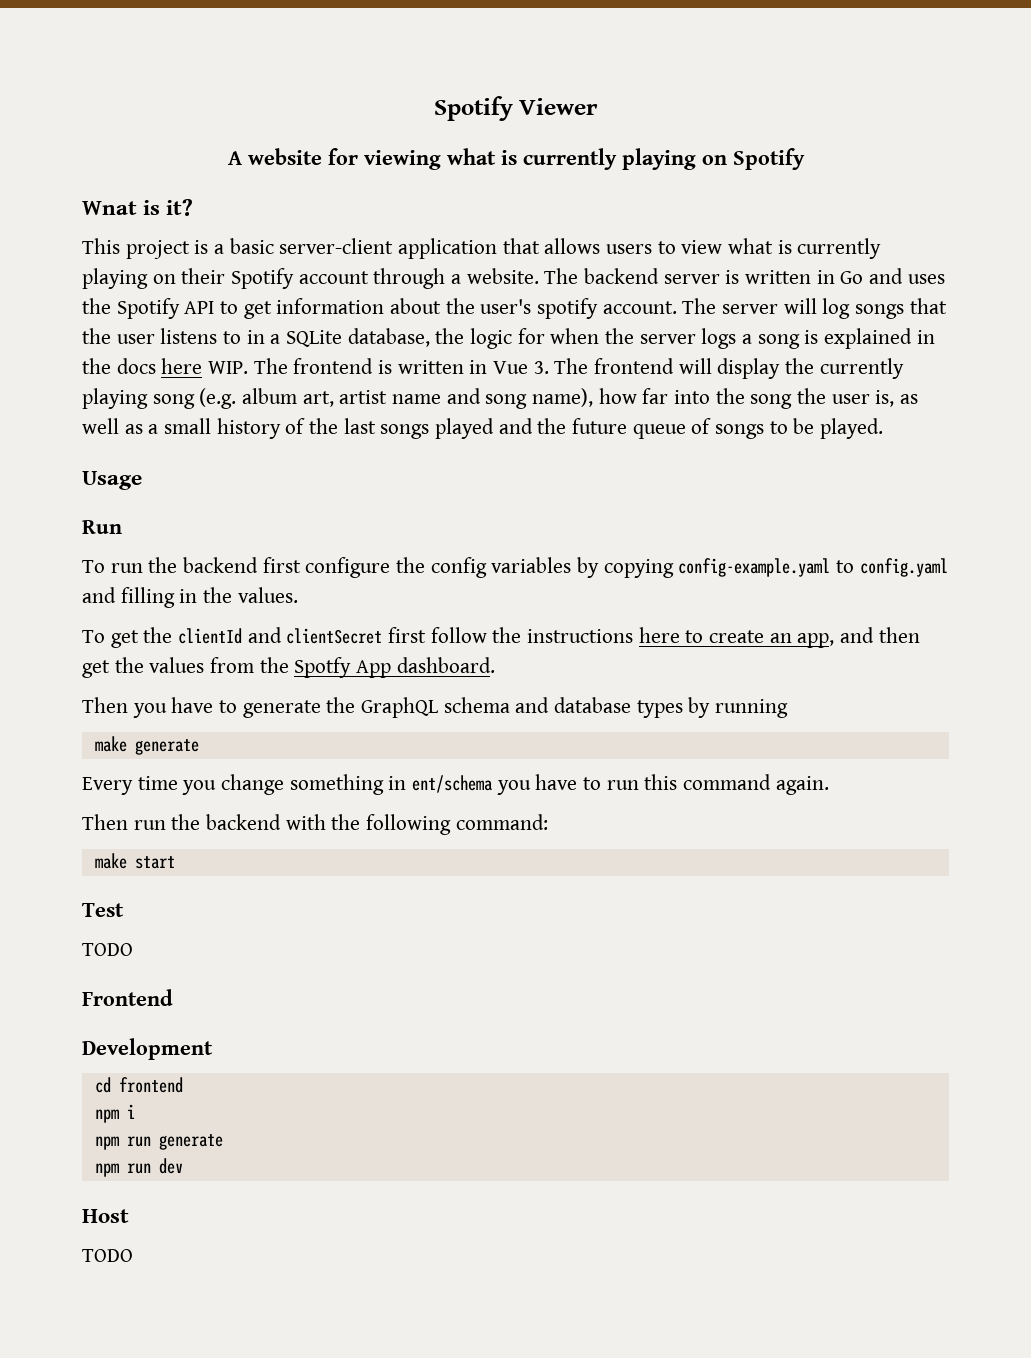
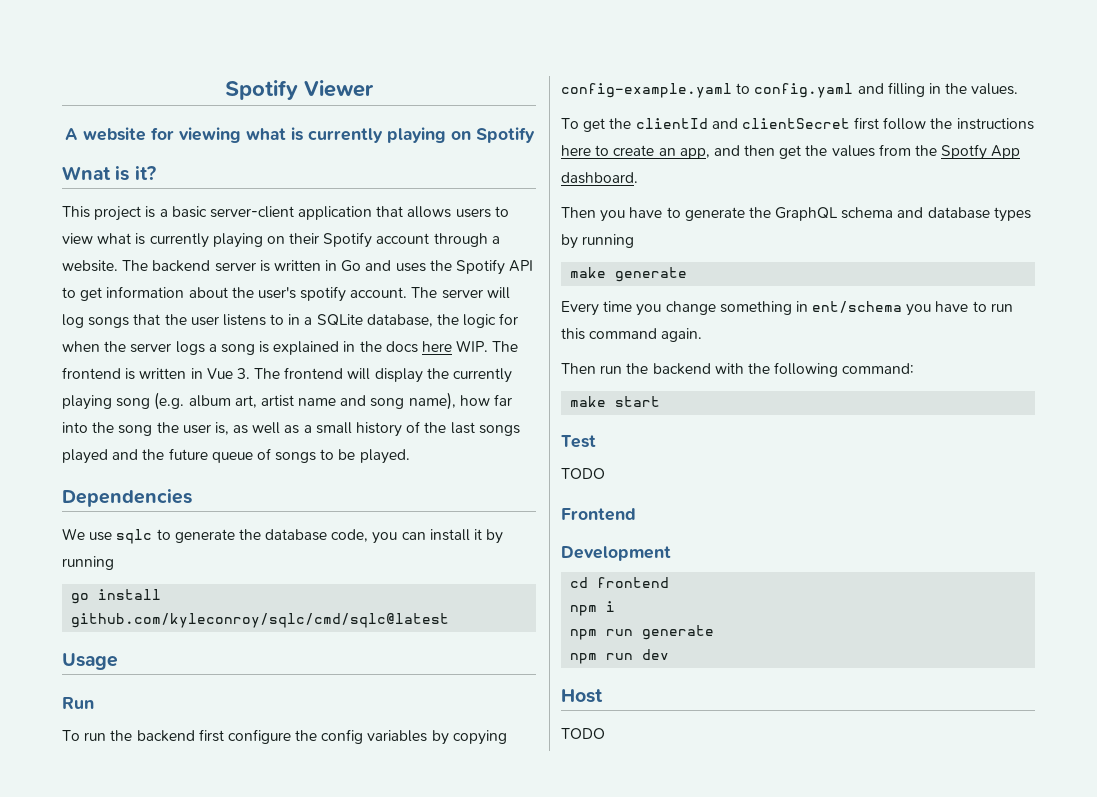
(884, 428) none -> [62,489,192,507] [62,528,504,544] [62,556,114,570] [71,589,162,604] [71,613,450,628] // Dependencies // We use sqlc to generate the database code, you can install it by running // go install github.com/kyleconroy/sqlc/cmd/sqlc@latest

